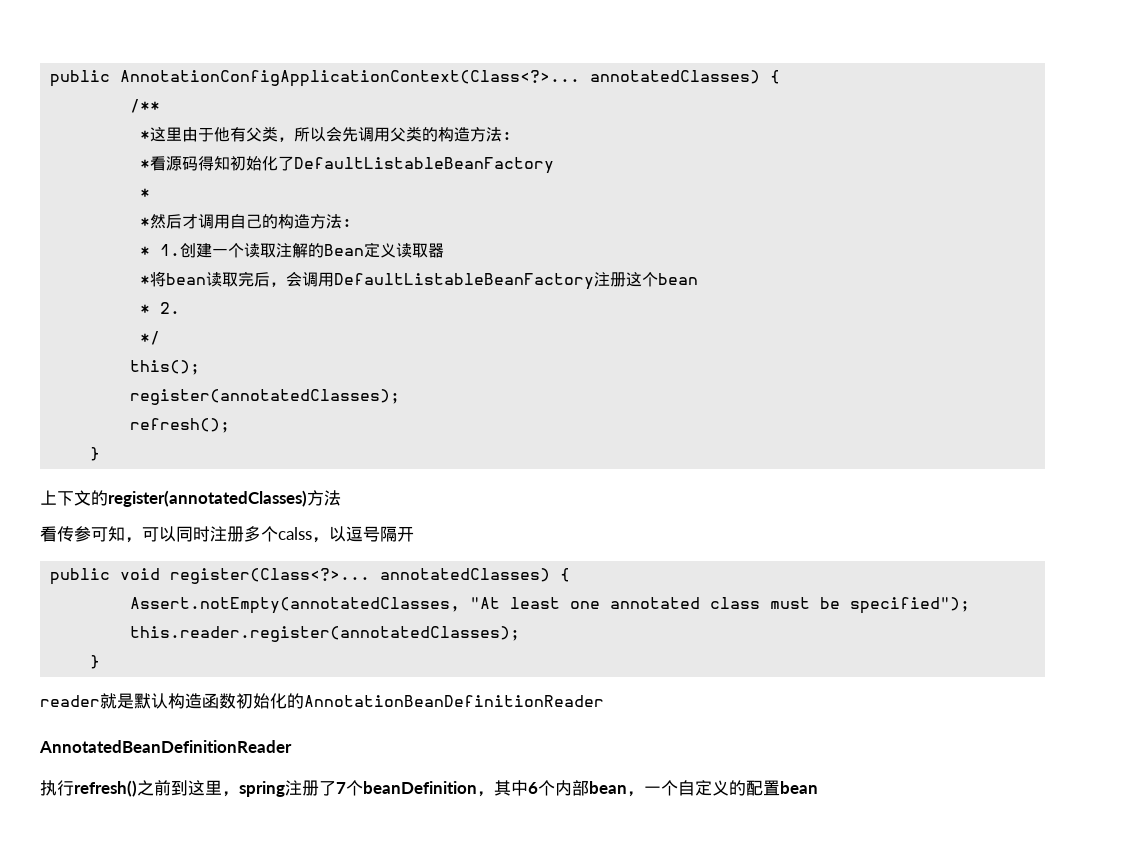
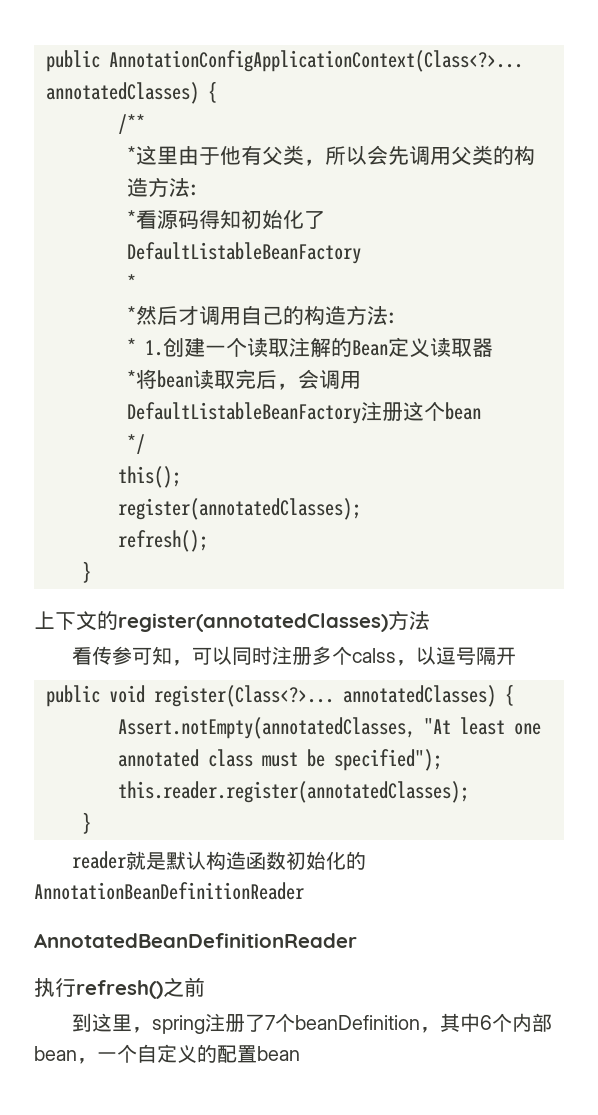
[140,302,181,314] // * 2. -> (481, 411) none
(171, 788) none -> (205, 987) //

